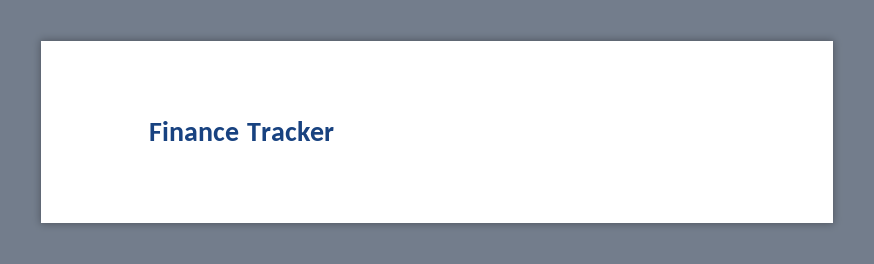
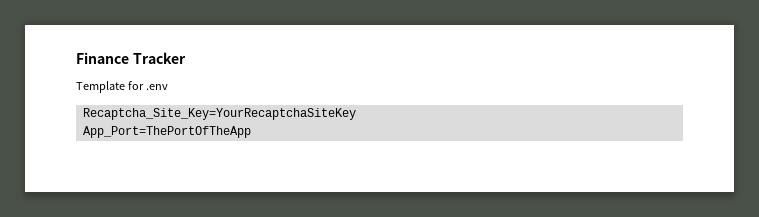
(334, 131) none -> [76,81,168,93] [82,108,356,120] [82,126,251,138] // Template for .env // Recaptcha_Site_Key=YourRecaptchaSiteKey // App_Port=ThePortOfTheApp

